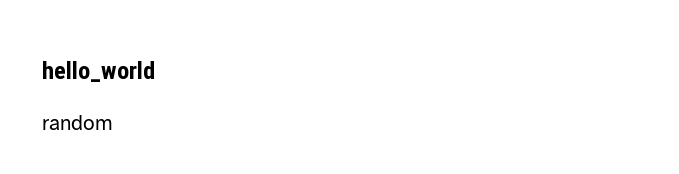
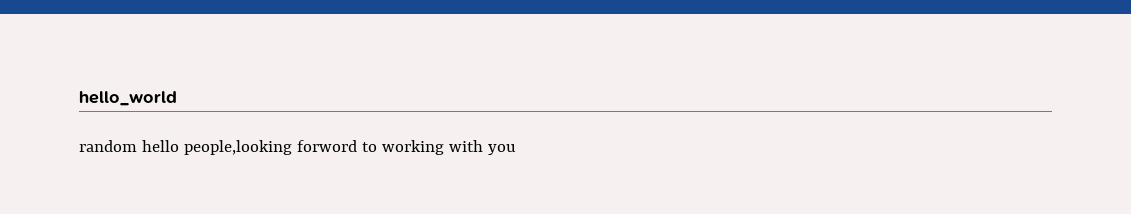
(113, 122) none -> [141,140,516,155] hello people,looking forword to working with you

